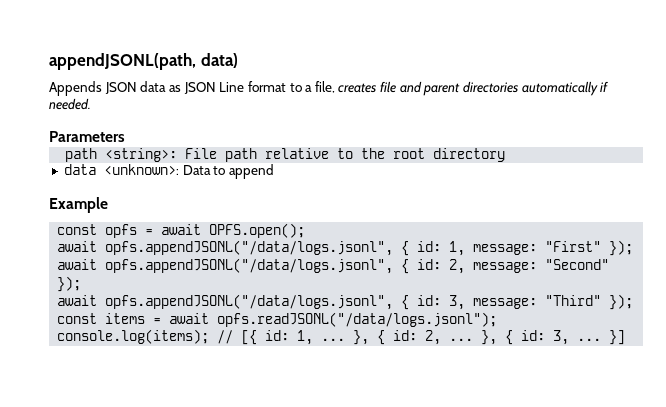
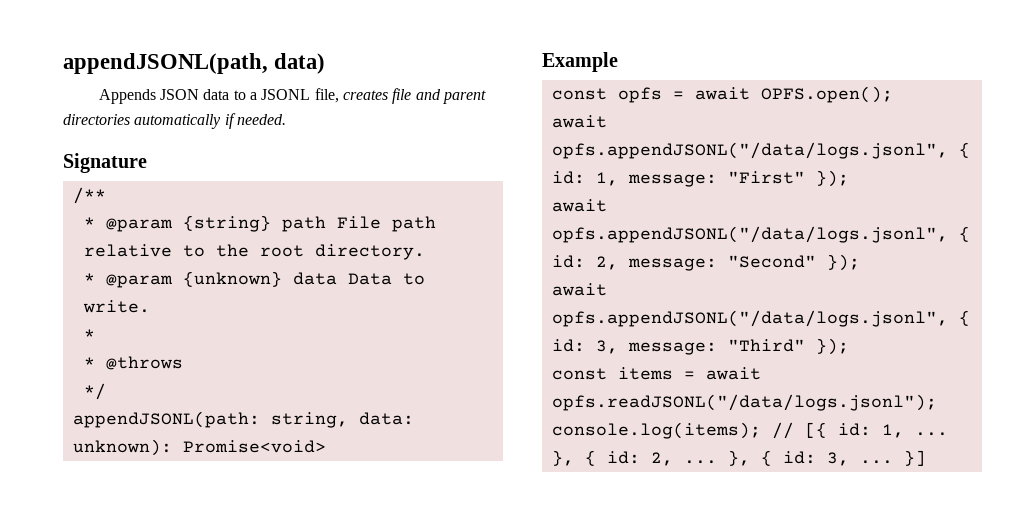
[168,81,286,94] as JSON Line format -> (230, 94) none
(313, 88) none -> [261,89,311,100] JSONL
[49,131,125,142] [65,148,178,162] Parameters // path <string>: -> [63,153,147,173] [72,187,106,204] [83,215,326,232] Signature // /** // * @param {string} path
[433,148,506,162] [63,164,274,179] directory // data <unknown>: Data to append -> [314,244,425,260] [83,271,425,288] [82,300,150,313] [83,329,95,340] [83,356,183,370] [83,383,106,400] [72,411,414,428] [72,439,326,456] directory. // * @param {unknown} data Data to write. // * // * @throws // */ // appendJSONL(path: string, data: unknown): Promise<void>

